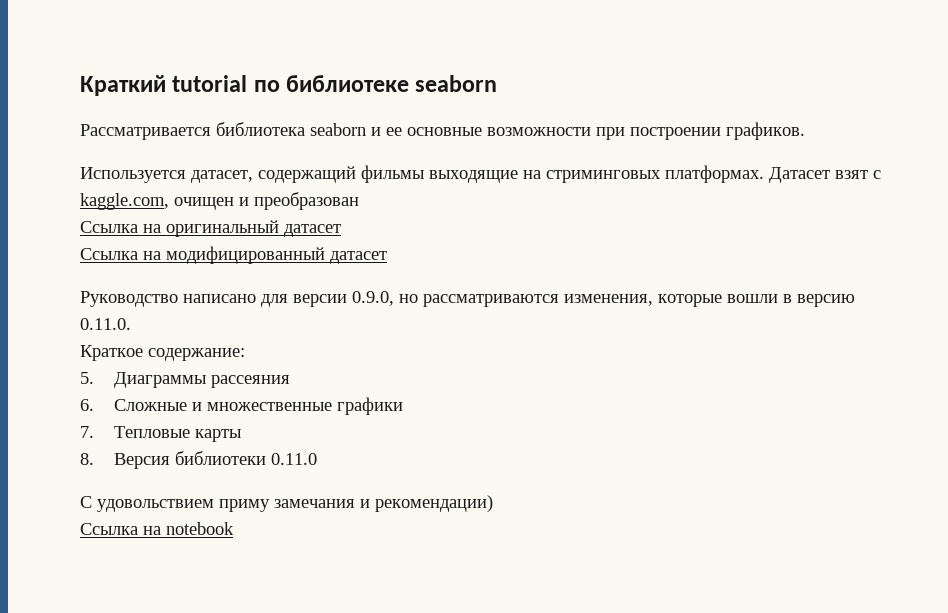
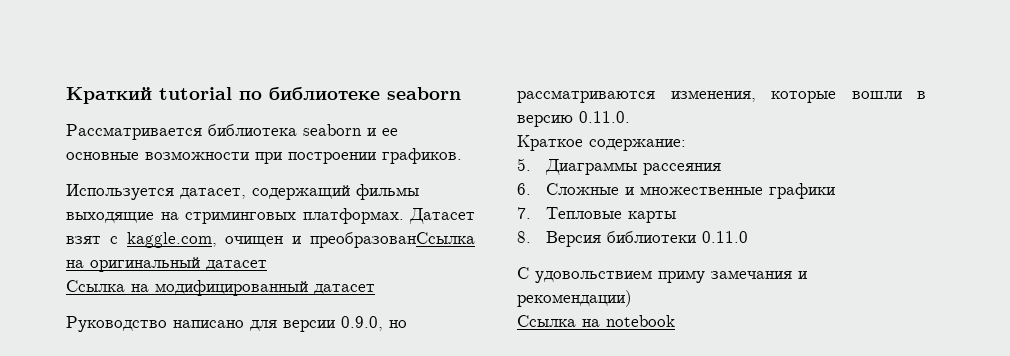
[254,192,359,210] [80,221,138,233] преобразован // Ссылка -> [310,232,475,248] преобразованСсылка

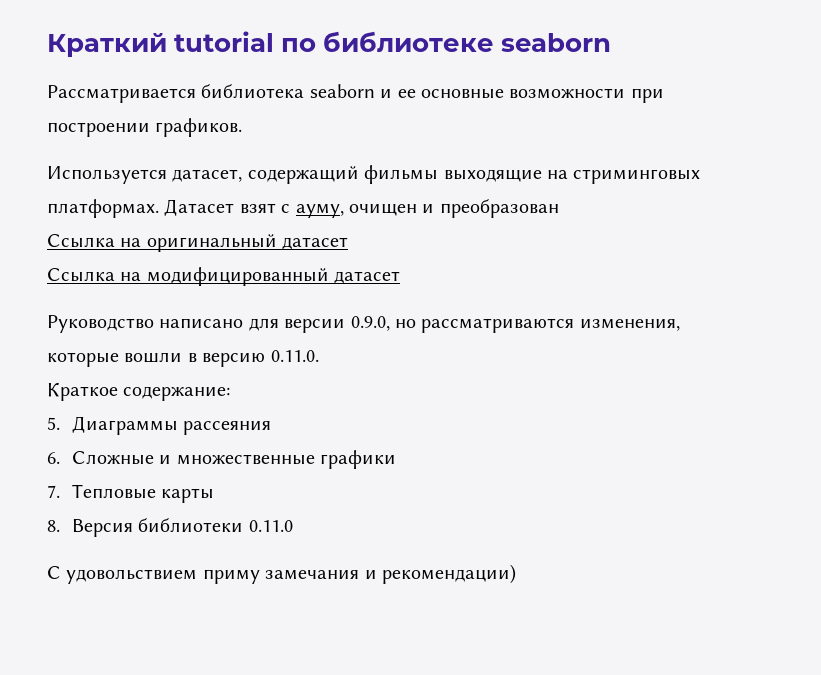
[126,232,217,248] kaggle.com, -> [295,204,344,218] ауму,
[310,232,475,248] преобразованСсылка -> [439,199,559,218] [47,234,115,248] преобразован // Ссылка
[517,315,675,327] // Ссылка на notebook -> (516, 574) none

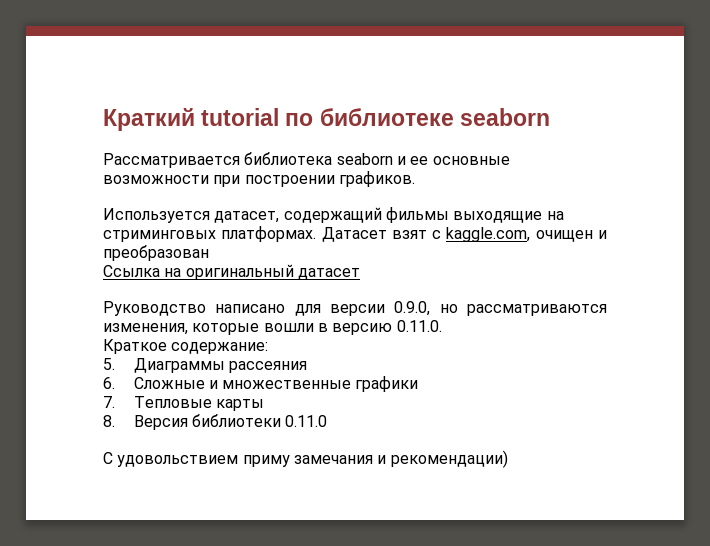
[295,204,344,218] ауму, -> [446,227,531,242] kaggle.com,
[47,267,401,286] // Ссылка на модифицированный датасет -> (360, 274) none

